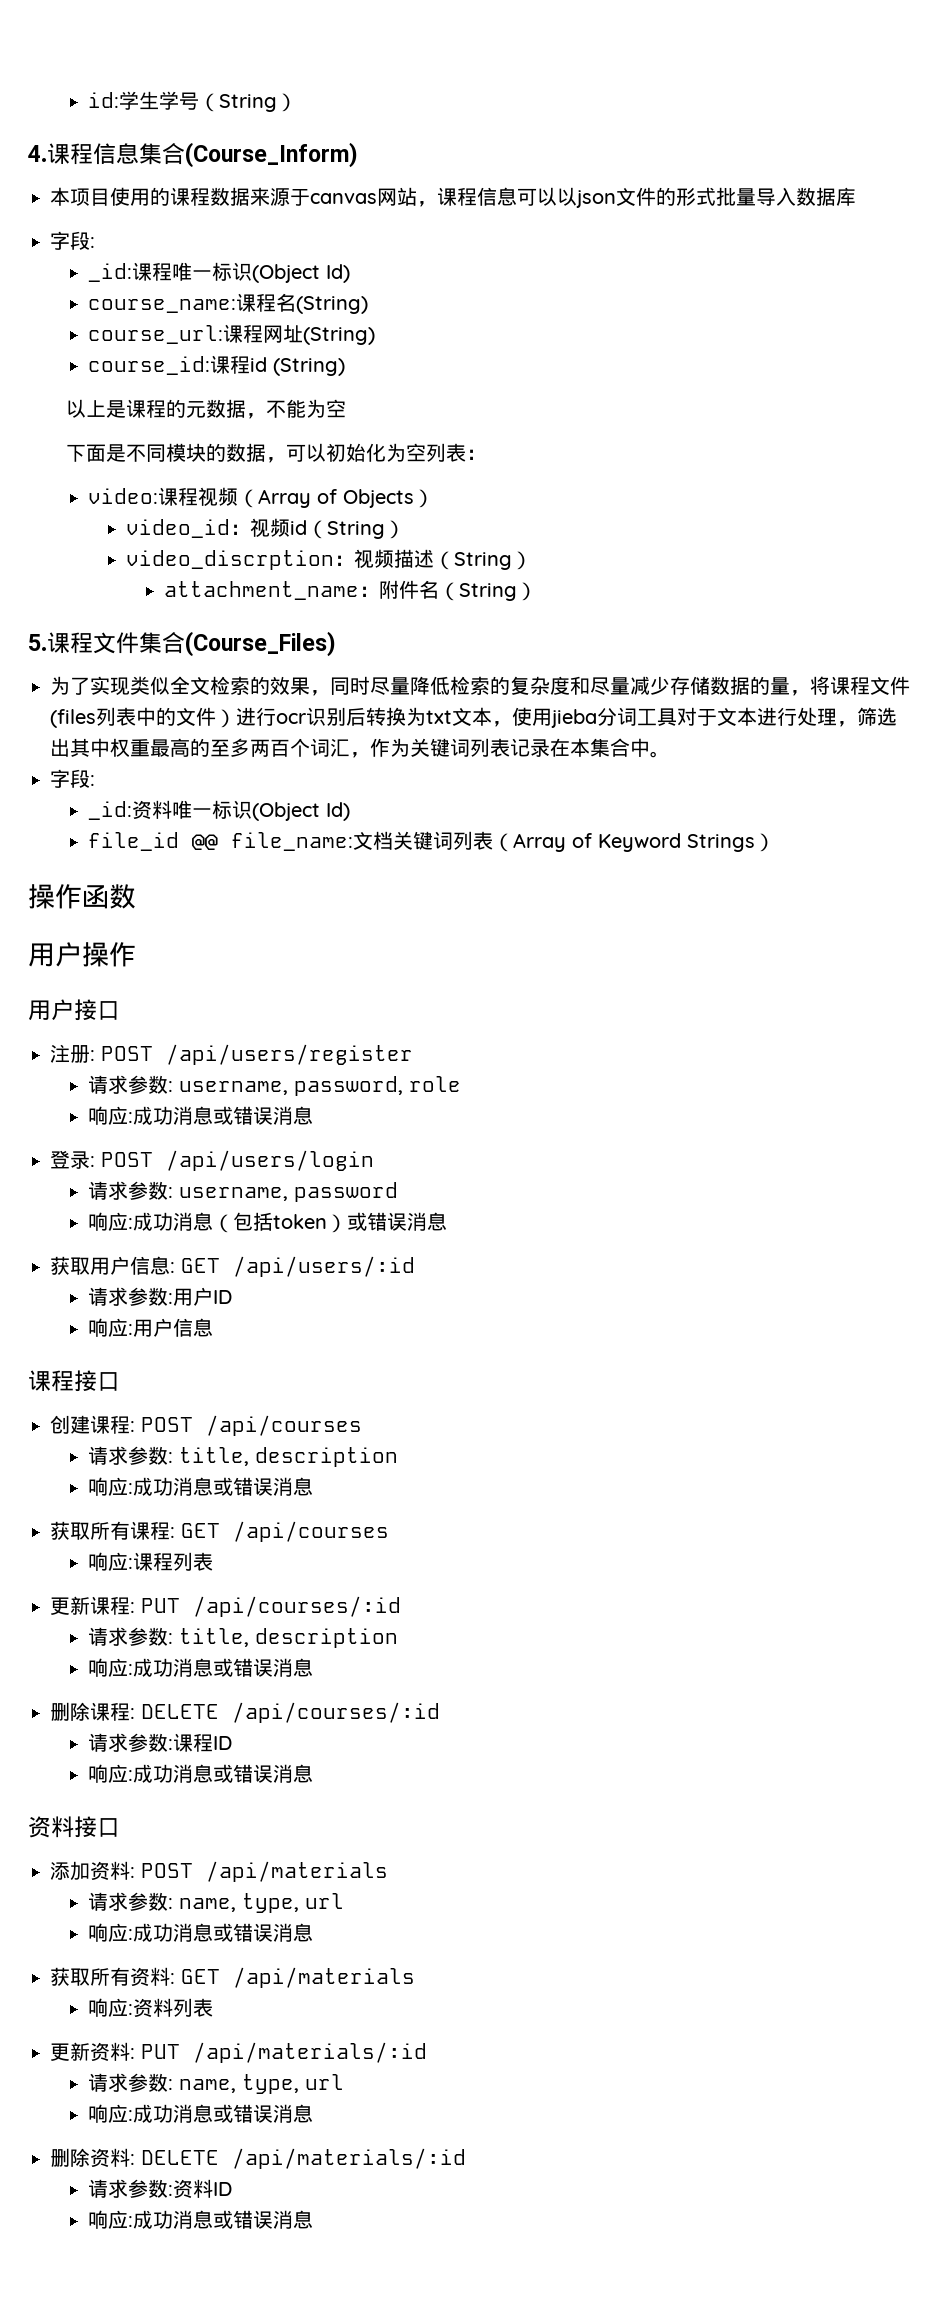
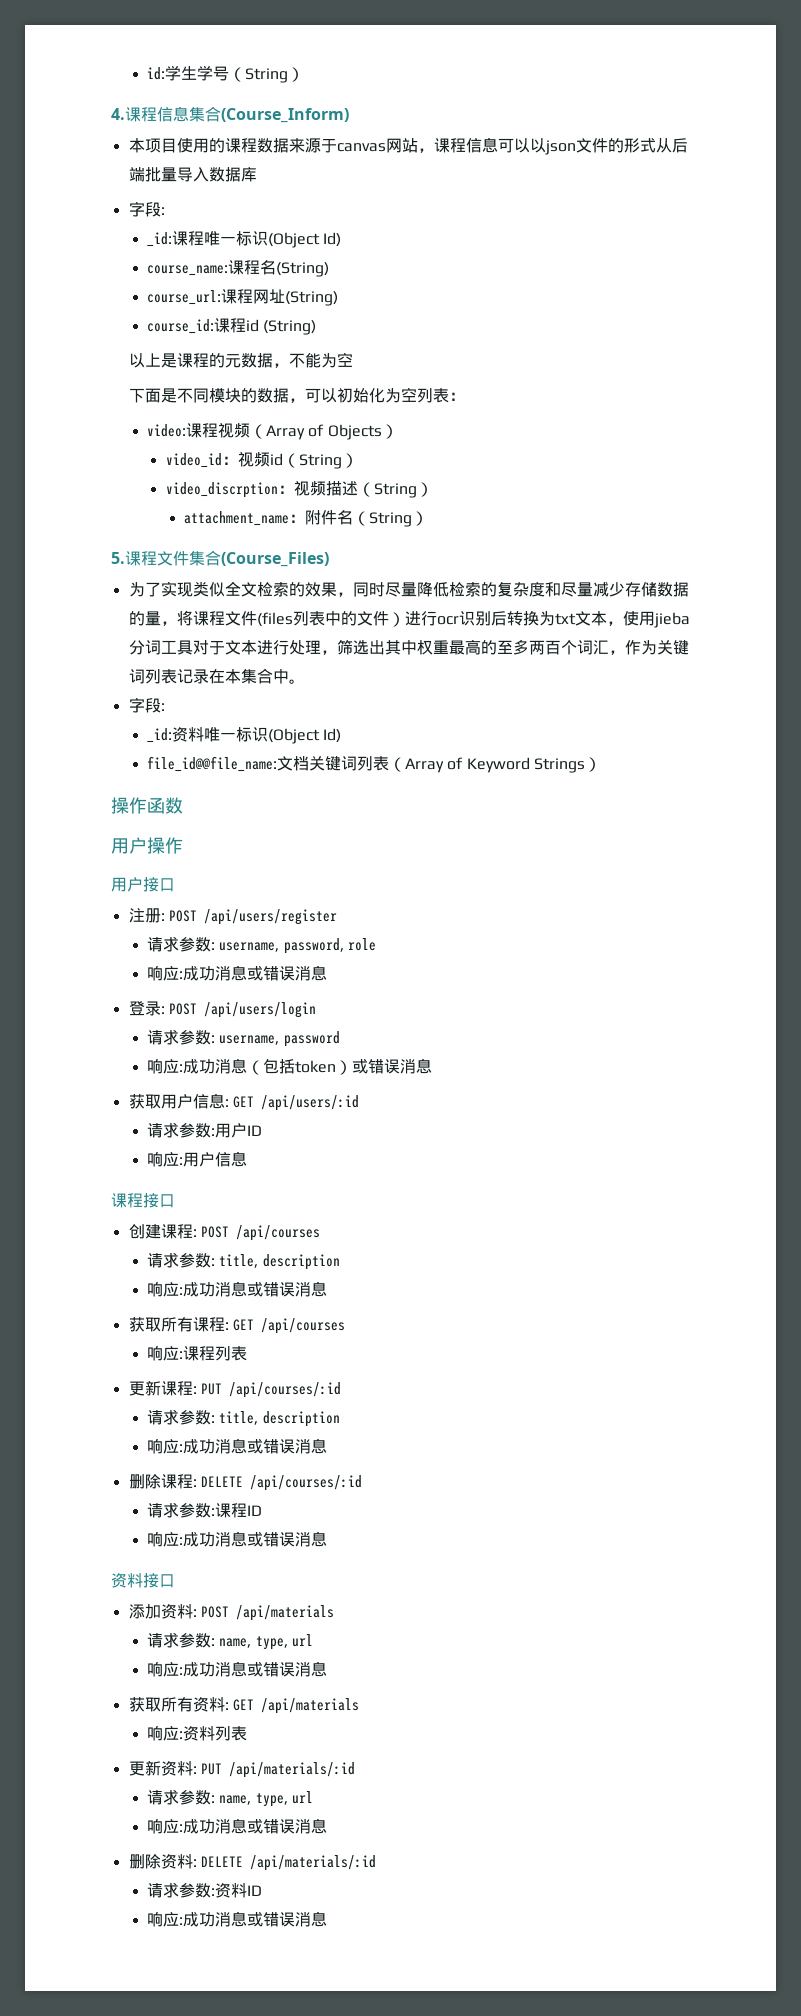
(716, 196) none -> [655,138,688,153] [128,167,145,182] 从后端
[88,832,354,851] file_id @@ file_name: -> [147,756,278,772] file_id@@file_name:

